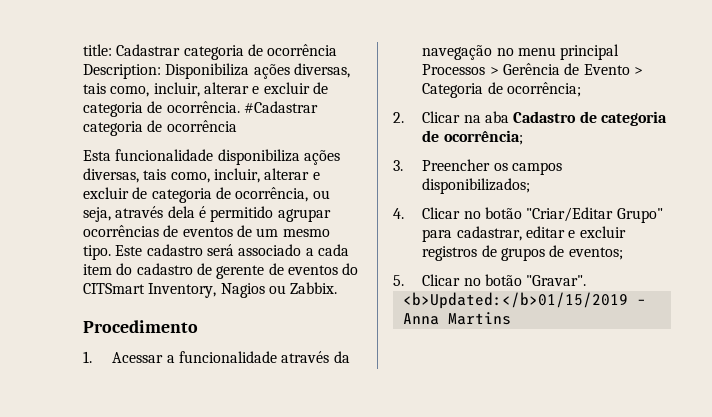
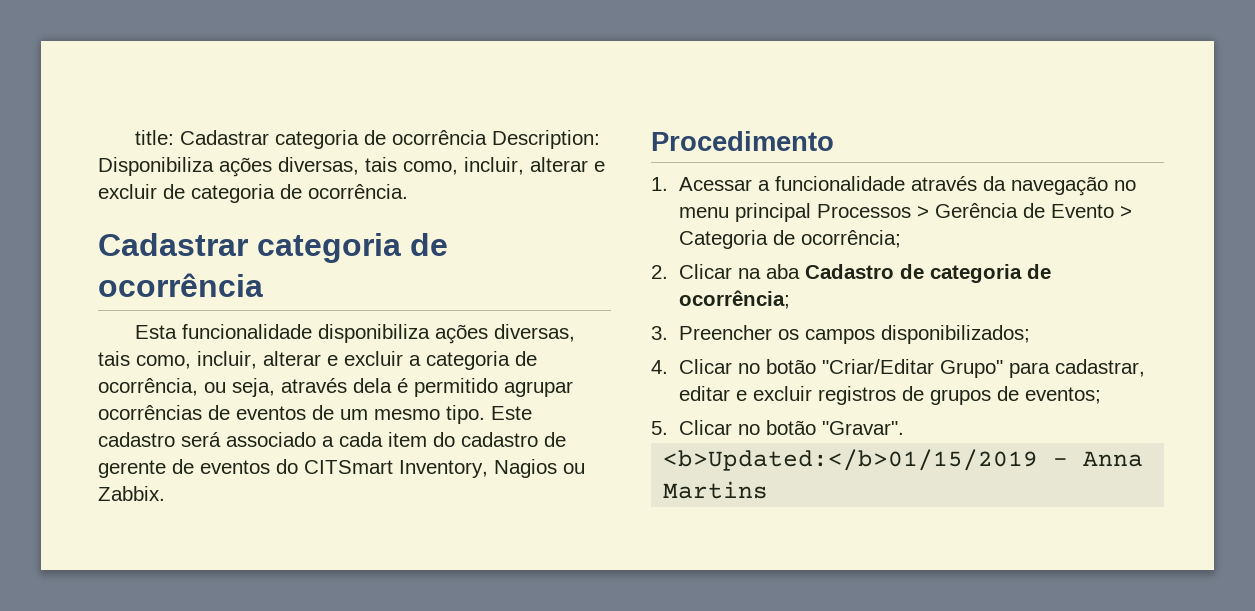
[243,101,318,113] #Cadastrar -> [98,233,248,256] // Cadastrar
[132,187,148,199] de -> [409,355,421,366] a

